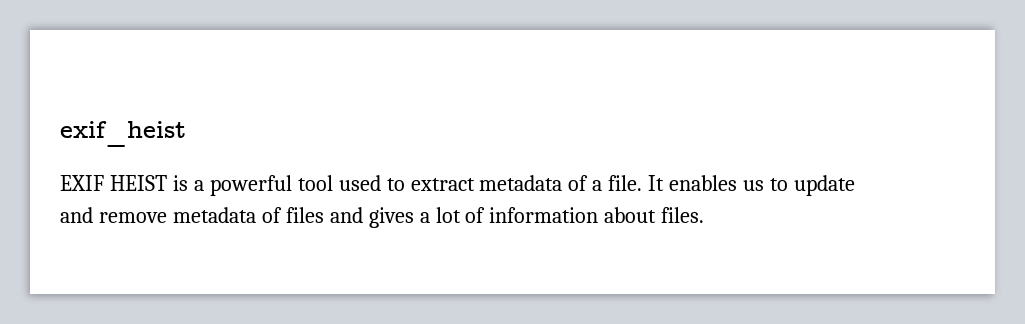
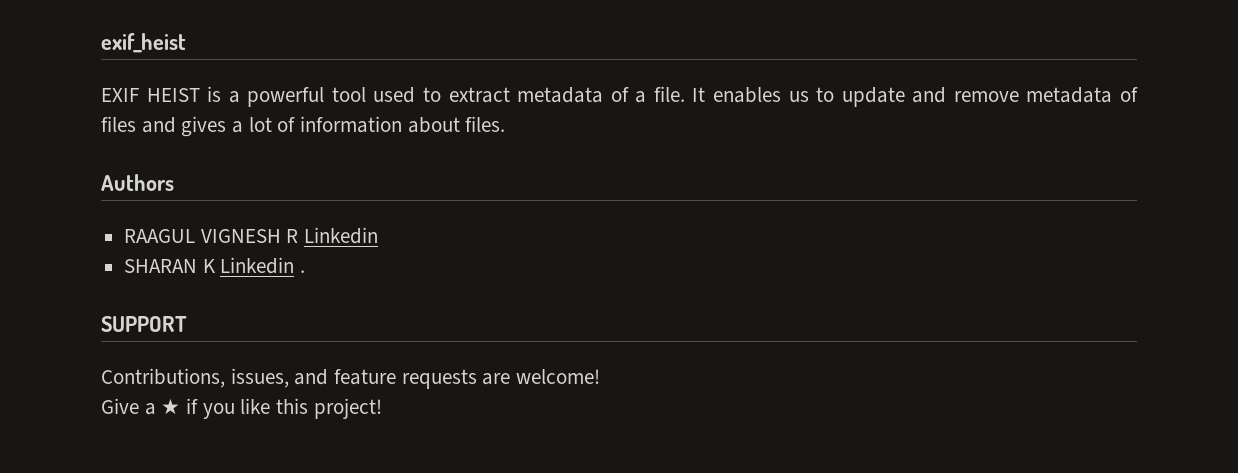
(705, 215) none -> [101,174,174,191] [124,227,379,244] [124,257,306,274] [101,316,187,332] [101,368,601,389] [101,398,382,419] // Authors // RAAGUL VIGNESH R Linkedin // SHARAN K Linkedin . // SUPPORT // Contributions, issues, and feature requests are welcome! // Give a ★ if you like this project!

